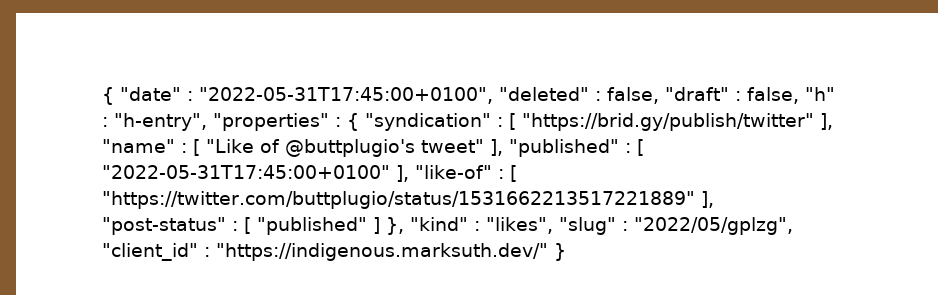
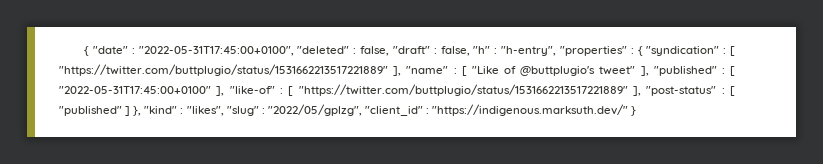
[522,113,814,131] "https://brid.gy/publish/twitter" -> [59,64,388,76] "https://twitter.com/buttplugio/status/1531662213517221889"

